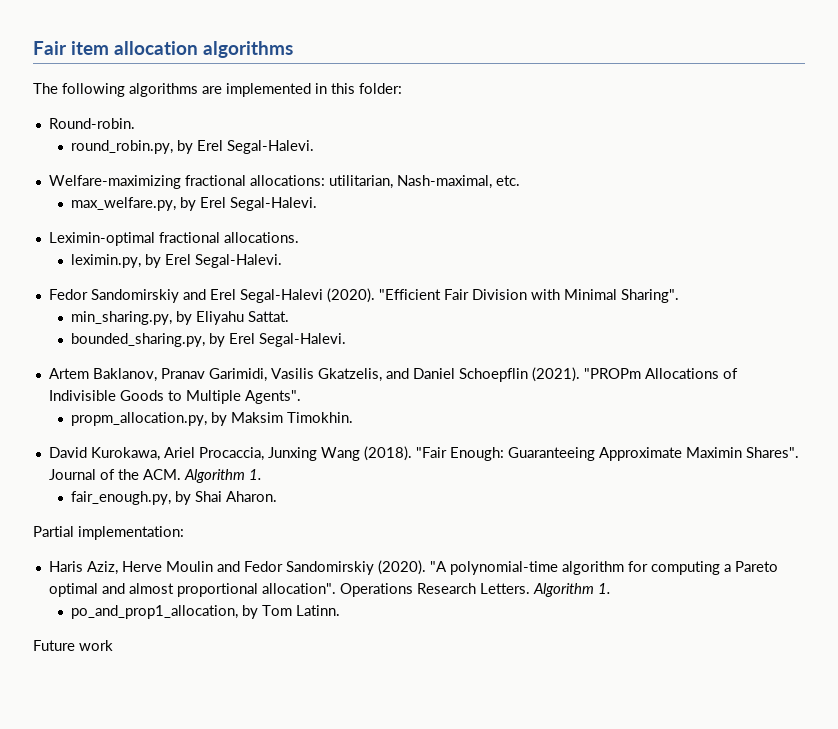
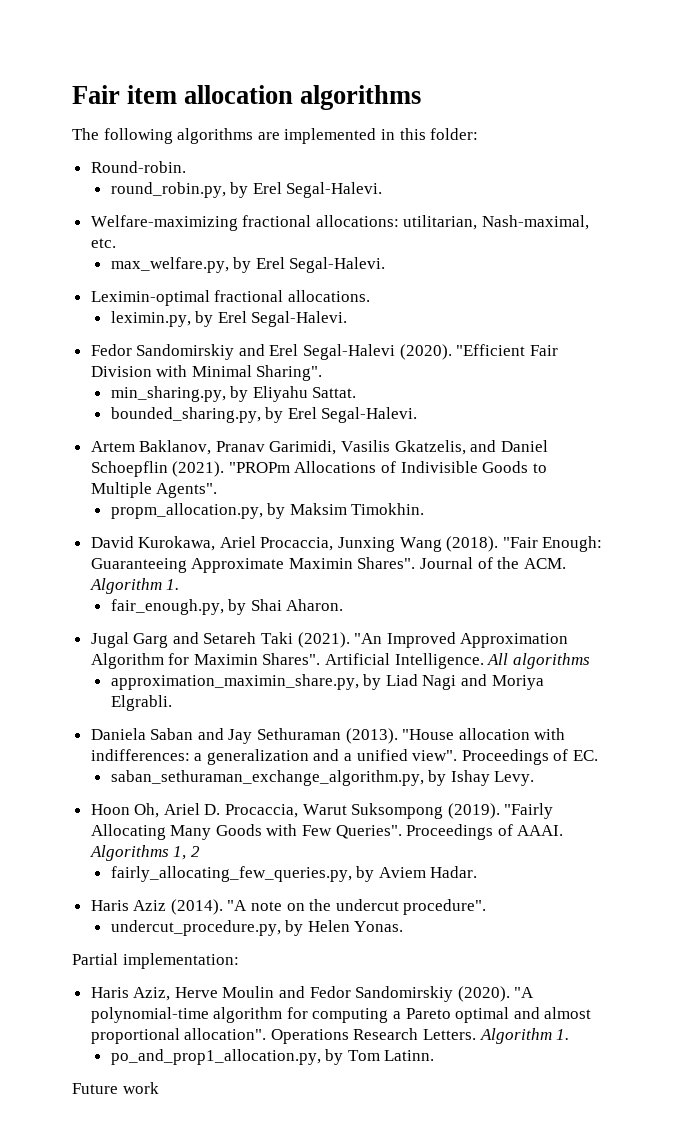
(277, 496) none -> [90,632,569,648] [90,653,590,669] [110,674,544,690] [110,695,172,711] [90,728,566,744] [90,749,599,765] [110,770,535,786] [90,803,554,819] [90,824,564,840] [89,845,200,861] [110,866,478,882] [90,899,487,915] [110,920,404,936] // Jugal Garg and Setareh Taki (2021). "An Improved Approximation Algorithm for Maximin Shares". Artificial Intelligence. All algorithms // approximation_maximin_share.py, by Liad Nagi and Moriya Elgrabli. // Daniela Saban and Jay Sethuraman (2013). "House allocation with indifferences: a generalization and a unified view". Proceedings of EC. // saban_sethuraman_exchange_algorithm.py, by Ishay Levy. // Hoon Oh, Ariel D. Procaccia, Warut Suksompong (2019). "Fairly Allocating Many Goods with Few Queries". Proceedings of AAAI. Algorithms 1, 2 // fairly_allocating_few_queries.py, by Aviem Hadar. // Haris Aziz (2014). "A note on the undercut procedure". // undercut_procedure.py, by Helen Yonas.
[70,605,238,619] po_and_prop1_allocation, -> [110,1049,321,1065] po_and_prop1_allocation.py,

